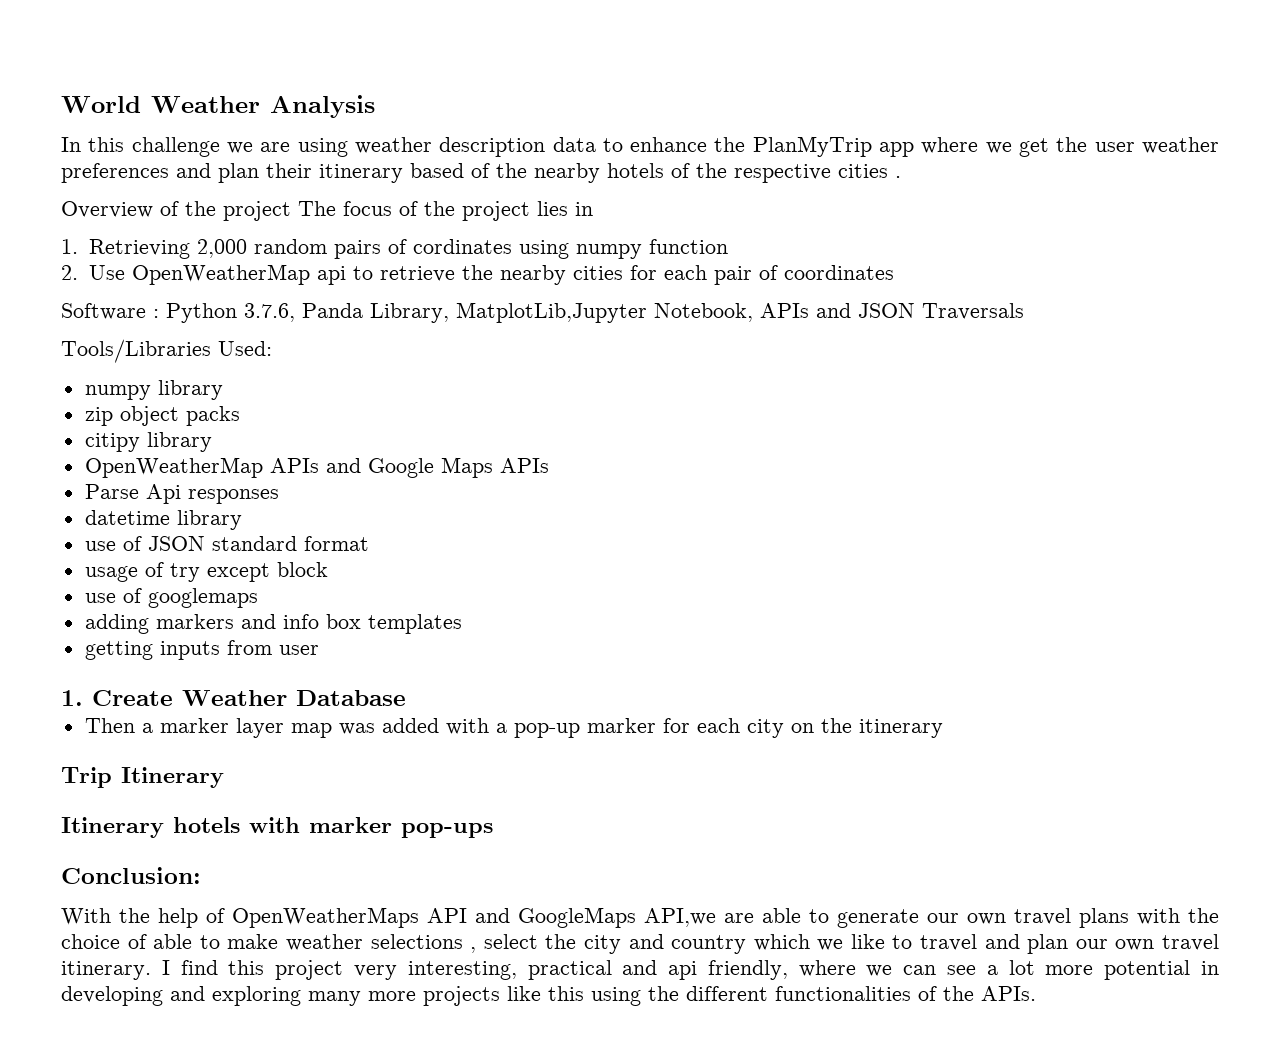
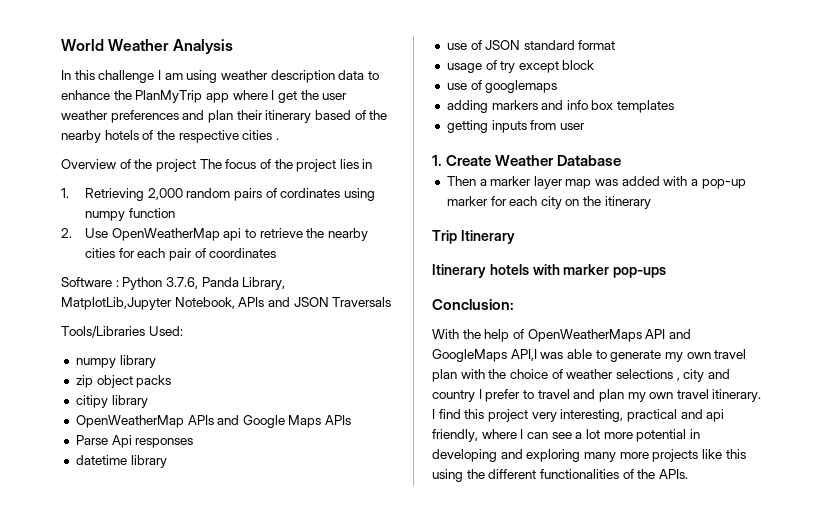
[226,142,291,154] we are -> [157,70,183,80] I am
[985,142,1012,154] we -> [271,90,275,100] I
[644,908,754,927] API,we are -> [510,349,564,361] API,I was
[927,908,1129,928] our own travel plans -> [664,349,747,362] [432,369,457,382] my own travel plan
[153,934,279,949] able to make -> (563, 374) none
[483,934,577,949] select the -> (680, 379) none
[753,934,885,951] which we like -> [478,389,521,402] I prefer
[1075,939,1108,949] our -> [627,392,646,402] my
[866,965,893,977] we -> [520,429,524,439] I

